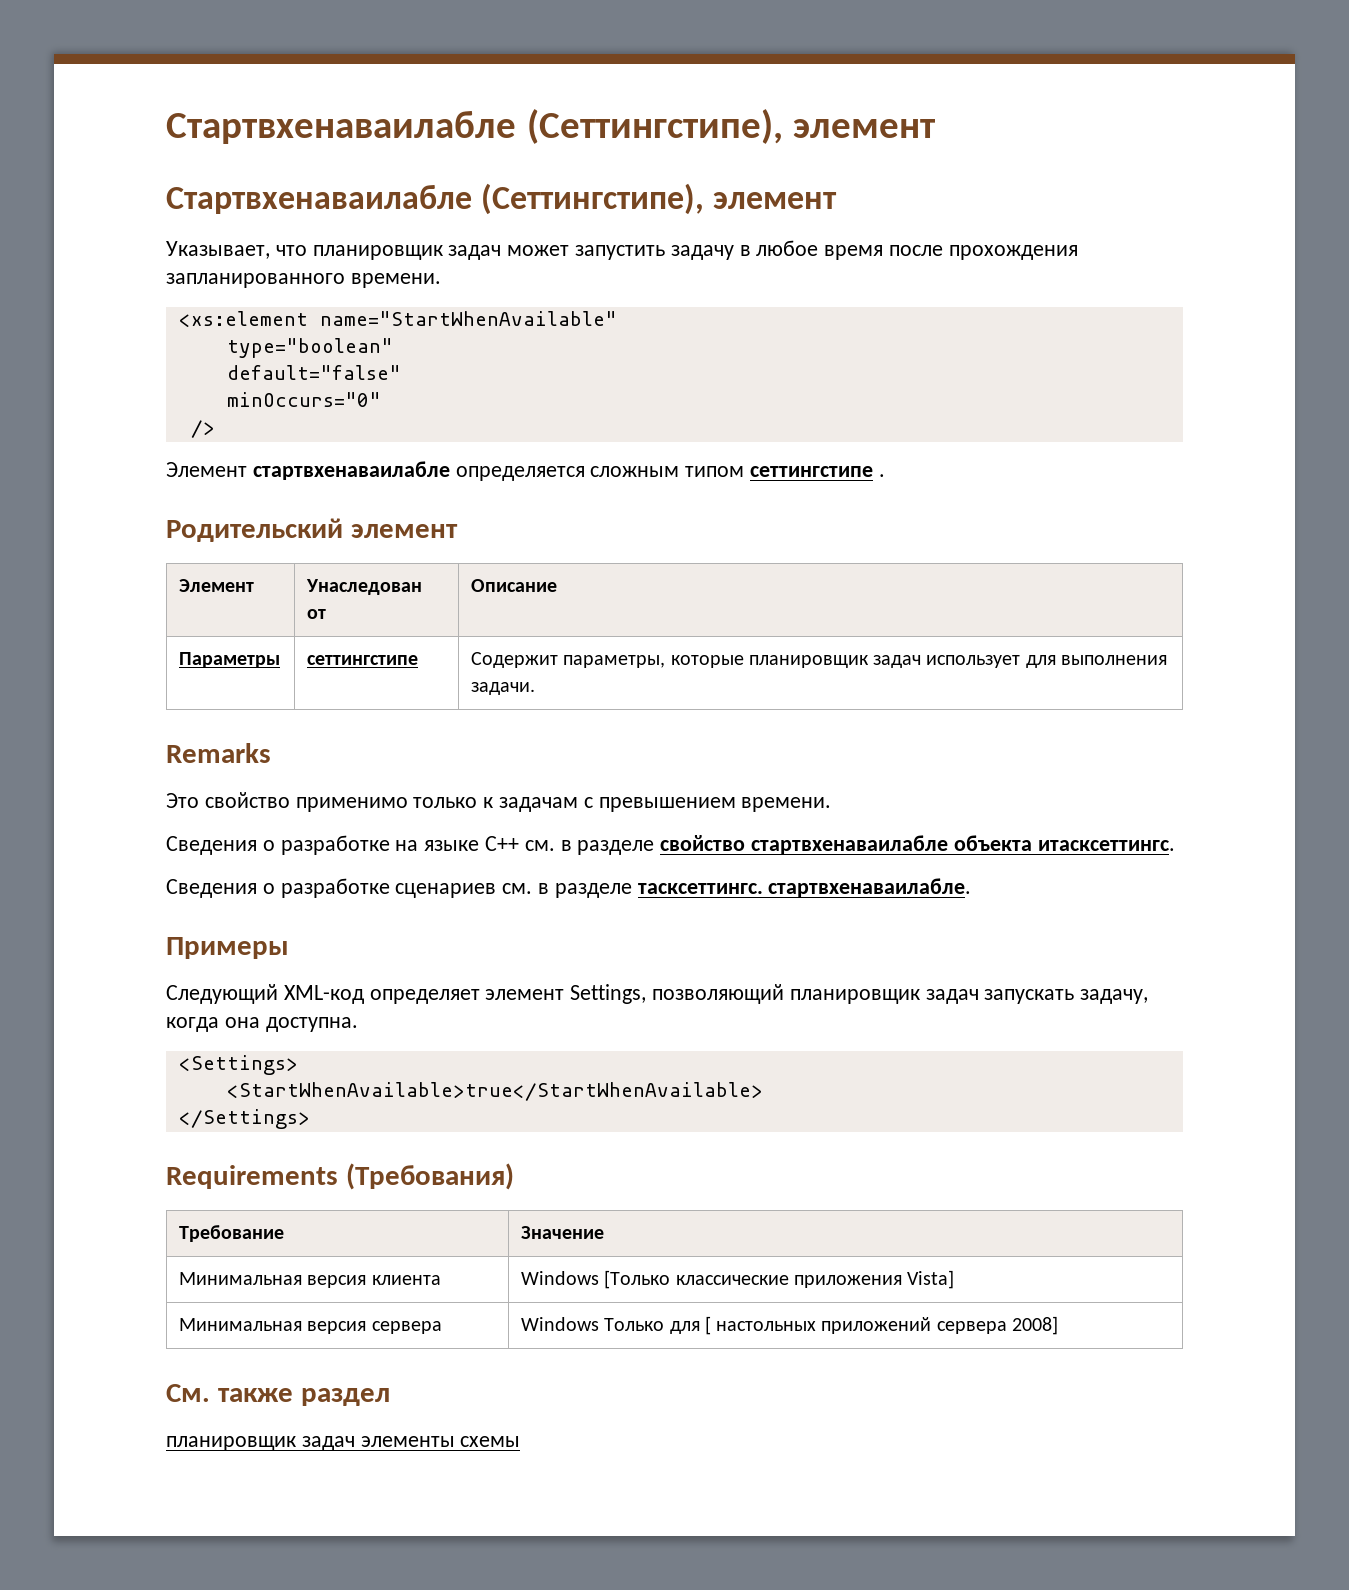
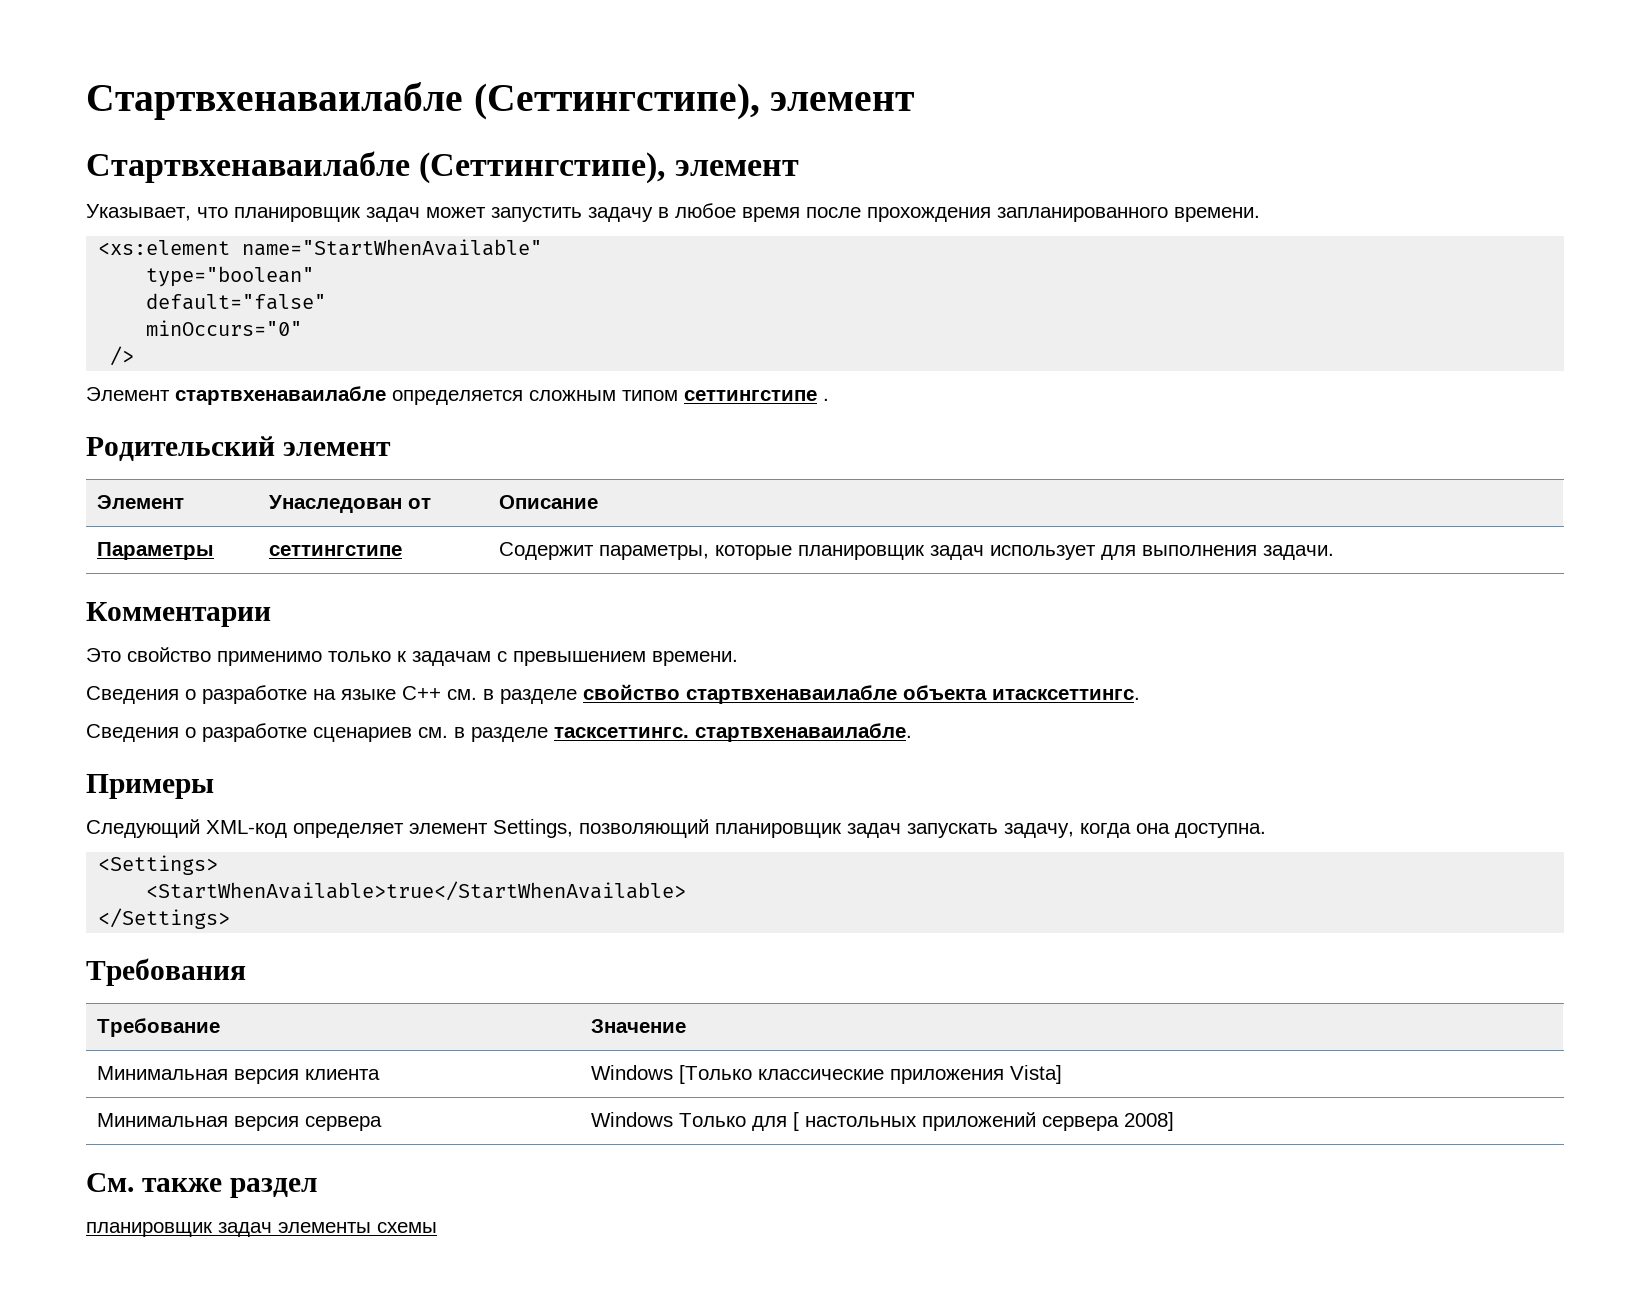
[166,743,271,763] Remarks -> [86,602,271,627] Комментарии
[166,1163,514,1190] Requirements (Требования) -> [86,958,246,986] Требования

